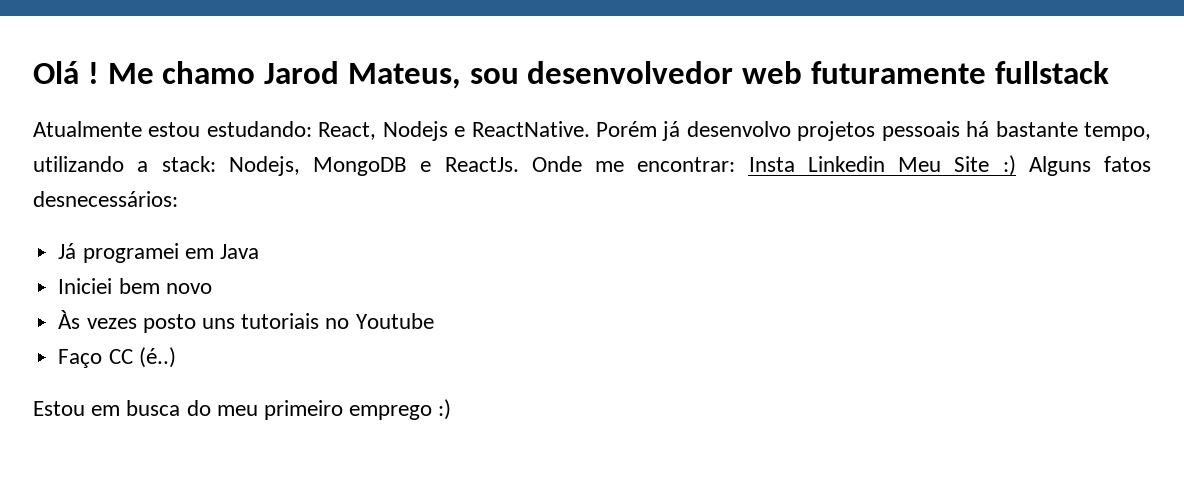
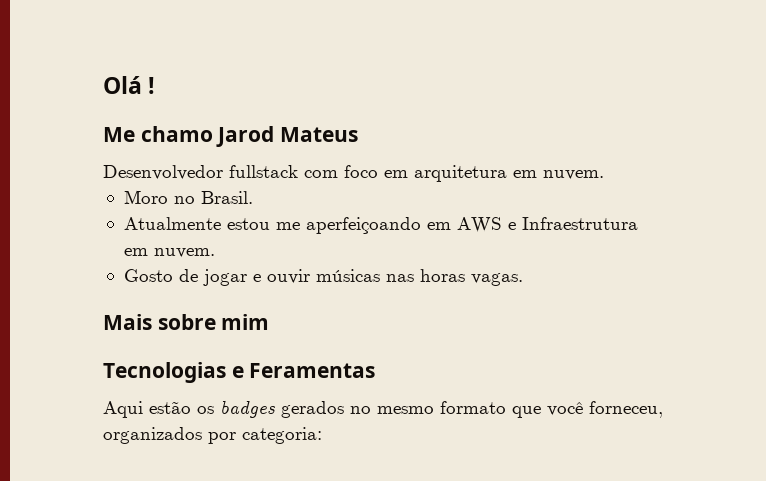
(99, 73) none -> (156, 85) //
[347,61,1109,89] [33,121,1152,141] [33,155,1151,176] [33,191,178,207] [58,243,259,263] [58,278,212,294] [58,310,434,333] [58,347,176,368] [33,399,452,420] Mateus, sou desenvolvedor web futuramente fullstack // Atualmente estou estudando: React, Nodejs e ReactNative. Porém já desenvolvo projetos pessoais há bastante tempo, utilizando a stack: Nodejs, MongoDB e ReactJs. Onde me encontrar: Insta Linkedin Meu Site :) Alguns fatos desnecessários: // Já programei em Java // Iniciei bem novo // Às vezes posto uns tutoriais no Youtube // Faço CC (é..) // Estou em busca do meu primeiro emprego :) -> [280,127,359,142] [103,165,604,182] [123,190,253,204] [123,217,638,234] [123,248,215,258] [123,269,523,286] [103,314,270,330] [103,362,376,383] [103,400,663,418] [103,427,322,444] Mateus // Desenvolvedor fullstack com foco em arquitetura em nuvem. // Moro no Brasil. // Atualmente estou me aperfeiçoando em AWS e Infraestrutura em nuvem. // Gosto de jogar e ouvir músicas nas horas vagas. // Mais sobre mim // Tecnologias e Feramentas // Aqui estão os badges gerados no mesmo formato que você forneceu, organizados por categoria:

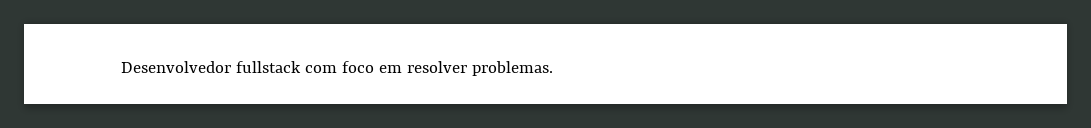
[103,76,156,94] [103,126,359,147] Olá ! // Me chamo Jarod Mateus // -> (121, 67) none
[414,165,604,182] [123,190,253,204] [123,217,638,234] [123,248,215,258] [123,269,523,286] [103,314,270,330] [103,362,376,383] [103,400,663,418] [103,427,322,444] arquitetura em nuvem. // Moro no Brasil. // Atualmente estou me aperfeiçoando em AWS e Infraestrutura em nuvem. // Gosto de jogar e ouvir músicas nas horas vagas. // Mais sobre mim // Tecnologias e Feramentas // Aqui estão os badges gerados no mesmo formato que você forneceu, organizados por categoria: -> [406,61,553,76] resolver problemas.

